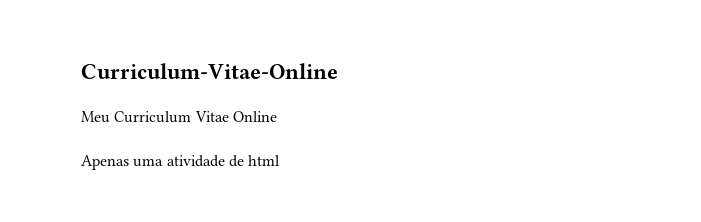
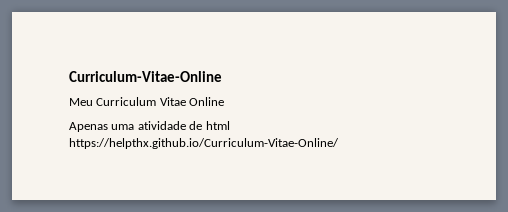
(281, 160) none -> [69,138,339,149] https://helpthx.github.io/Curriculum-Vitae-Online/

